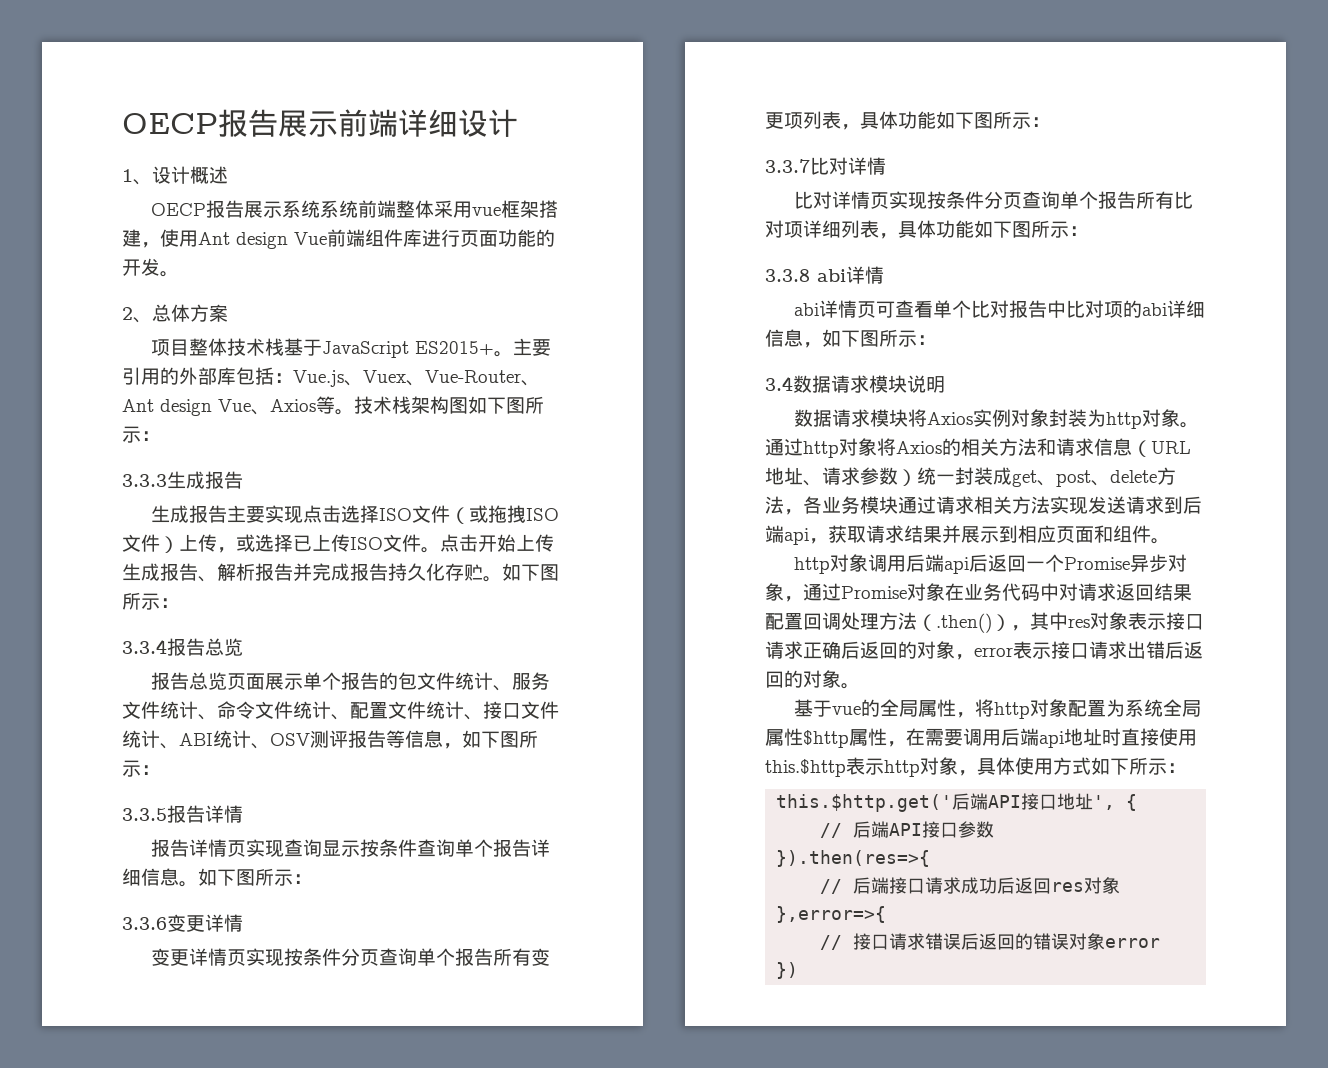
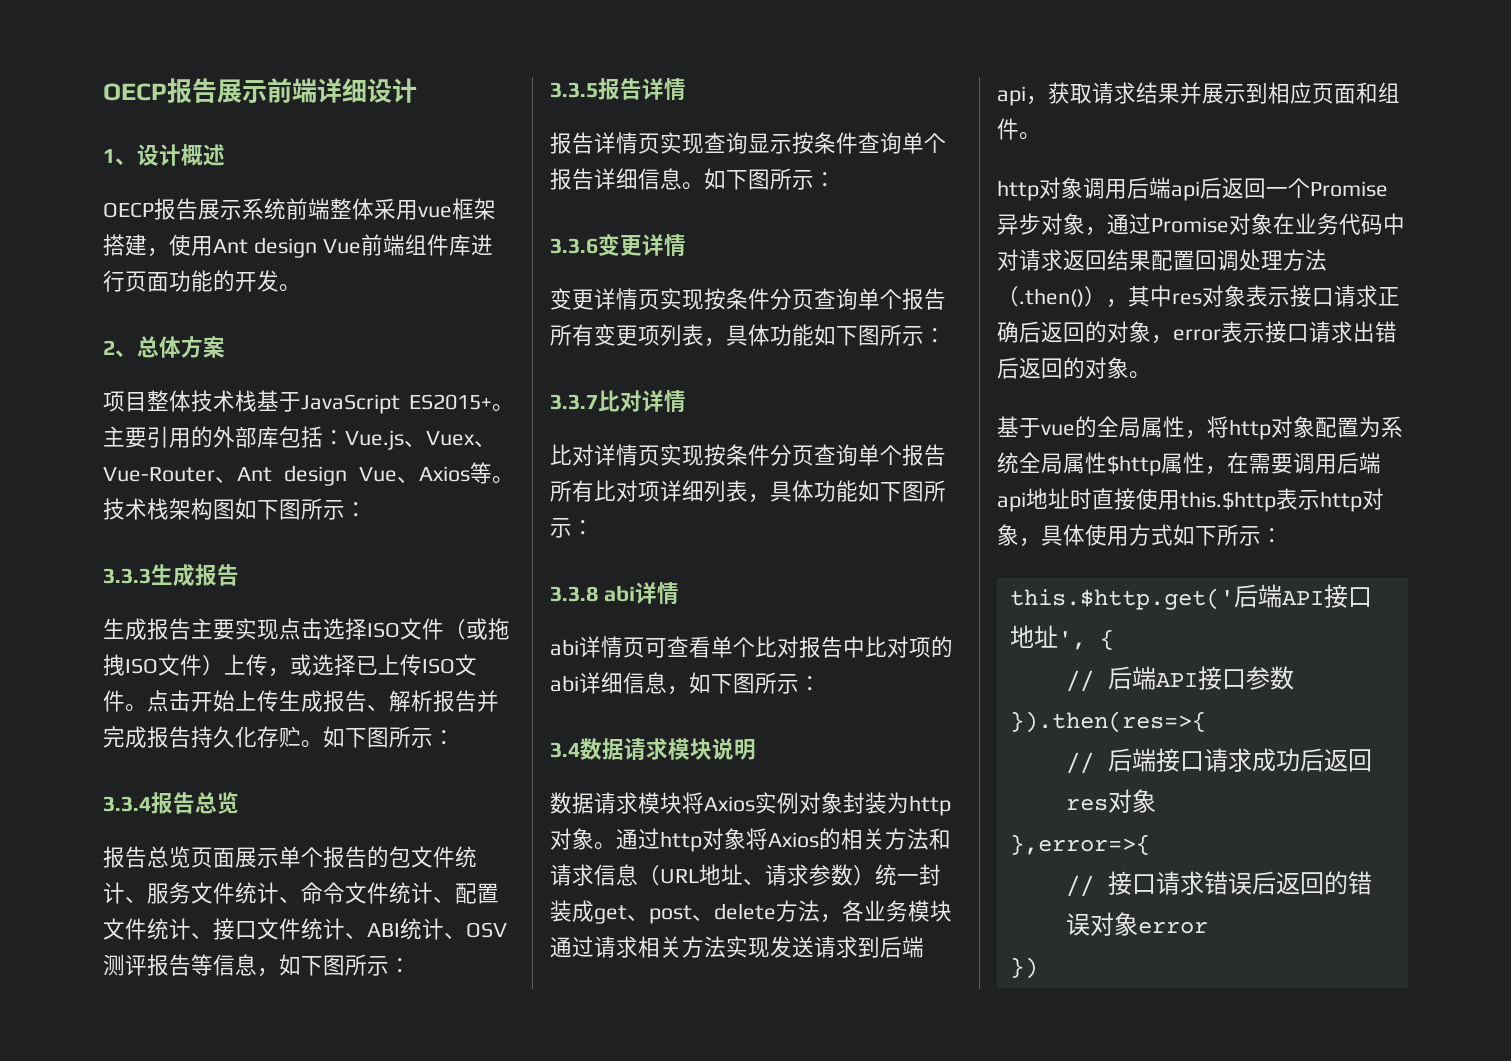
[320,200,359,218] 系统 -> (286, 209) none

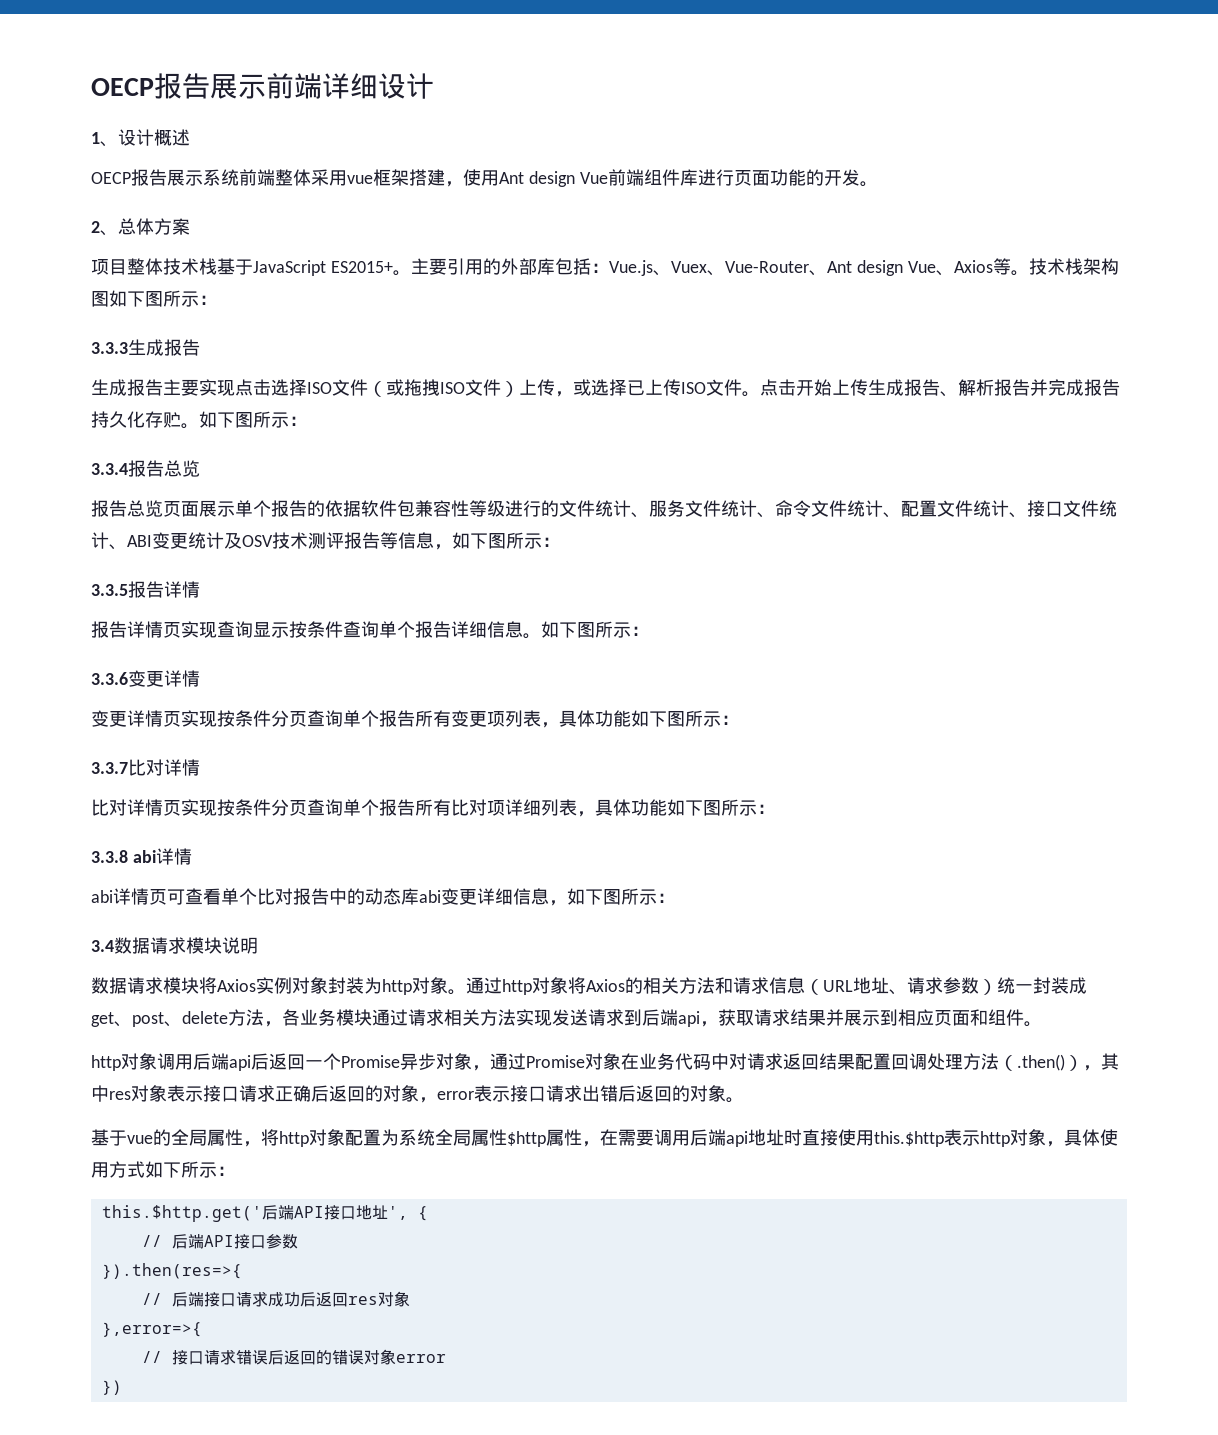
[389,846,411,868] 包 -> [325,500,559,517] 依据软件包兼容性等级进行的
[400,918,507,940] 统计、OSV -> [152,532,308,549] 变更统计及OSV技术
[865,636,953,658] [550,675,579,692] 比对项的abi -> [347,888,477,905] 的动态库abi变更

